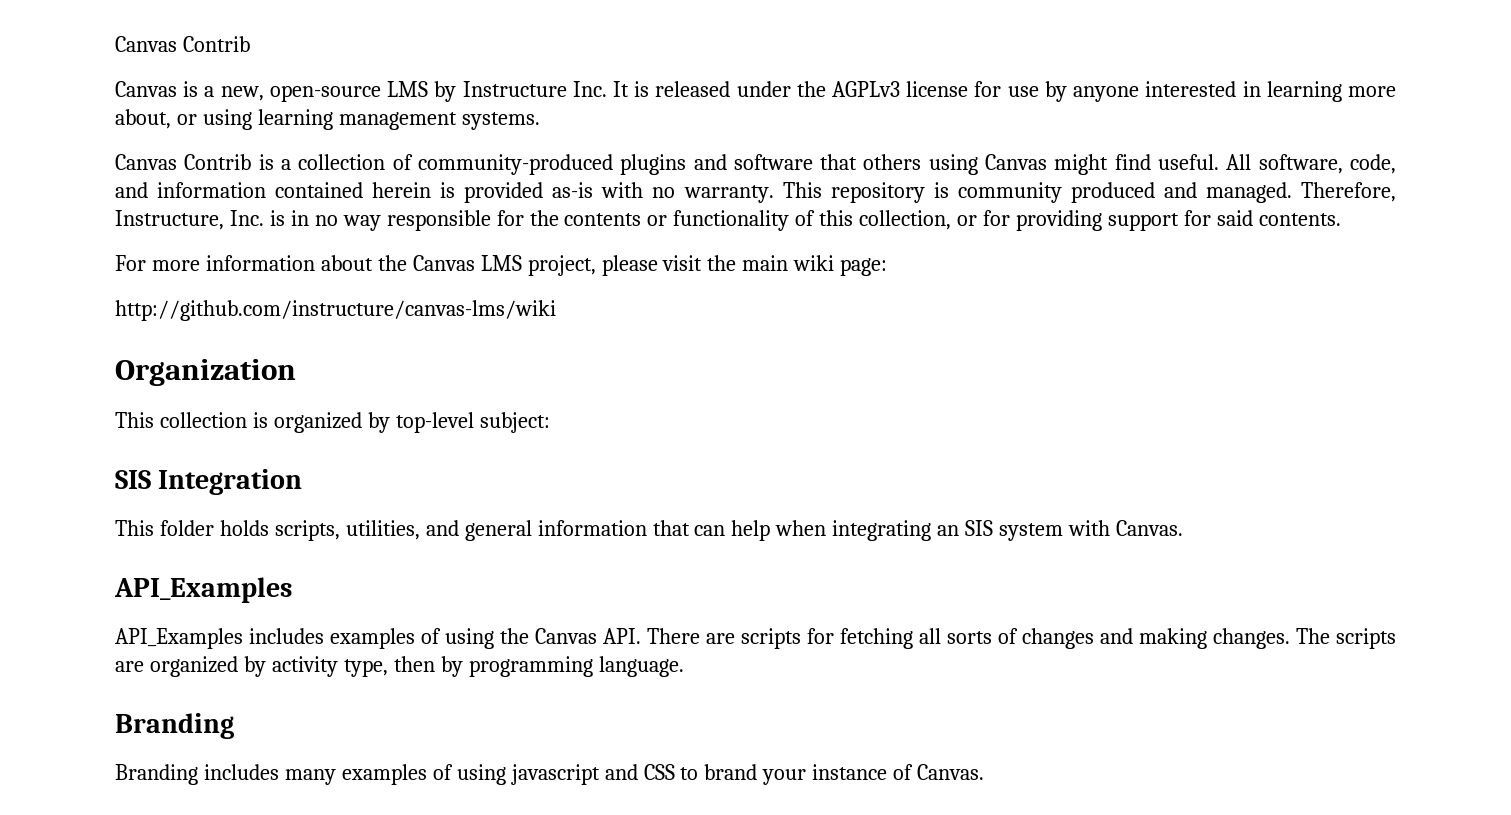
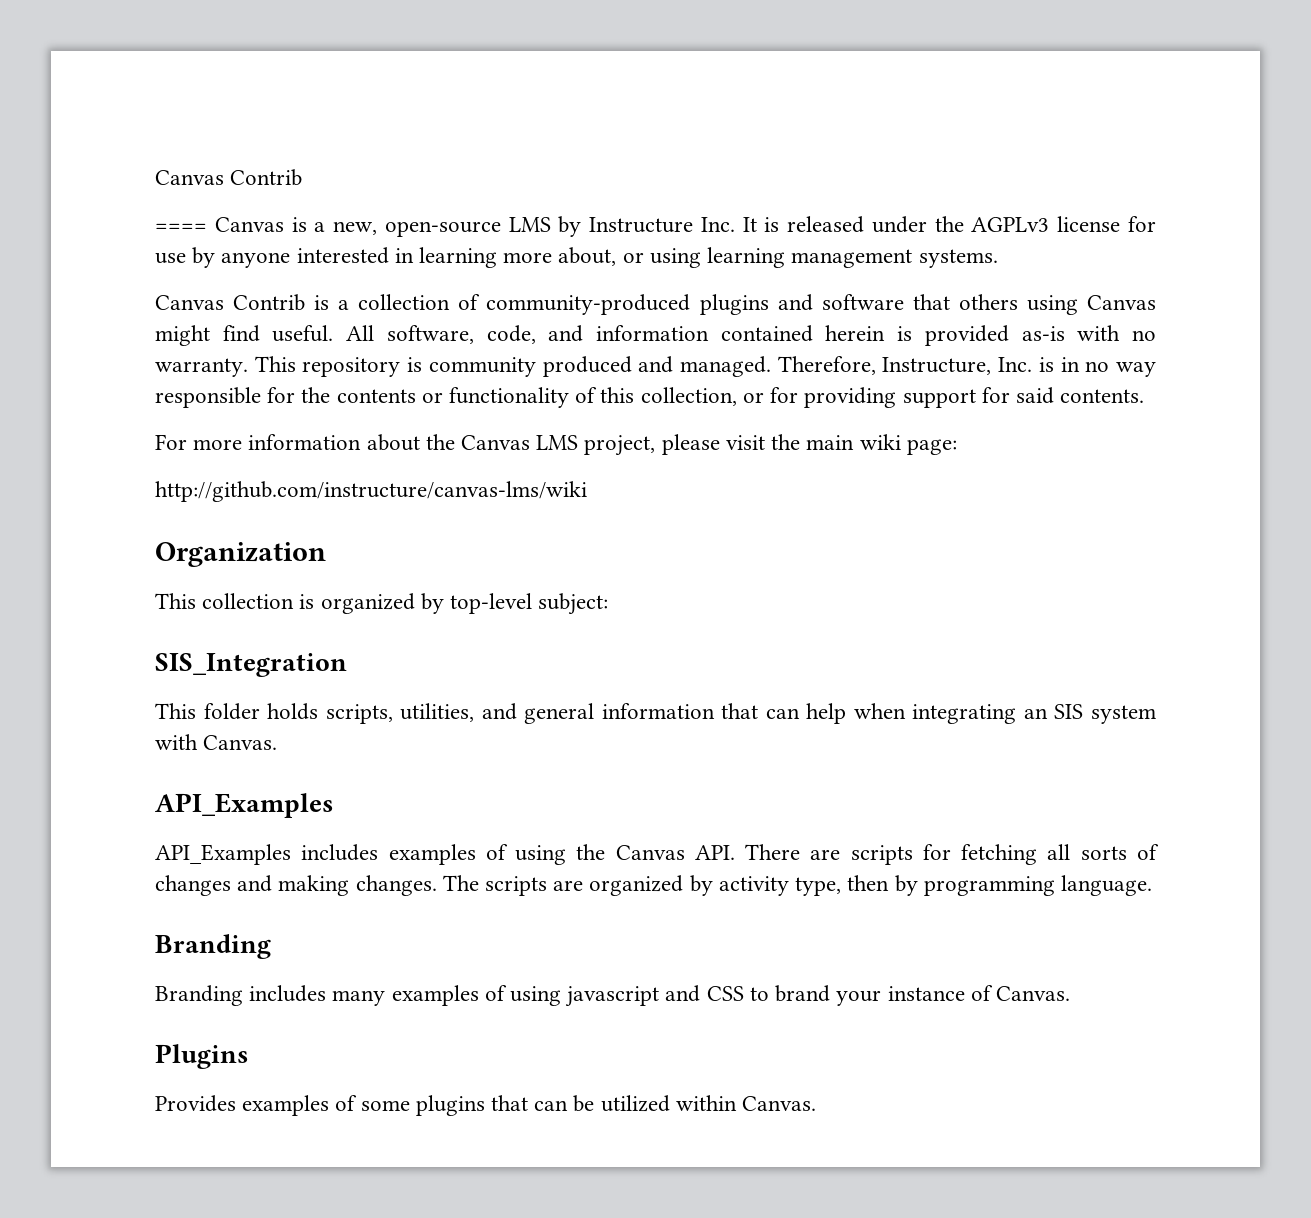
(250, 44) none -> [155,223,207,232] ====
[115,469,303,495] SIS Integration -> [155,653,347,677] SIS_Integration
(985, 772) none -> [155,1044,249,1069] [155,1095,817,1116] // Plugins // Provides examples of some plugins that can be utilized within Canvas.

